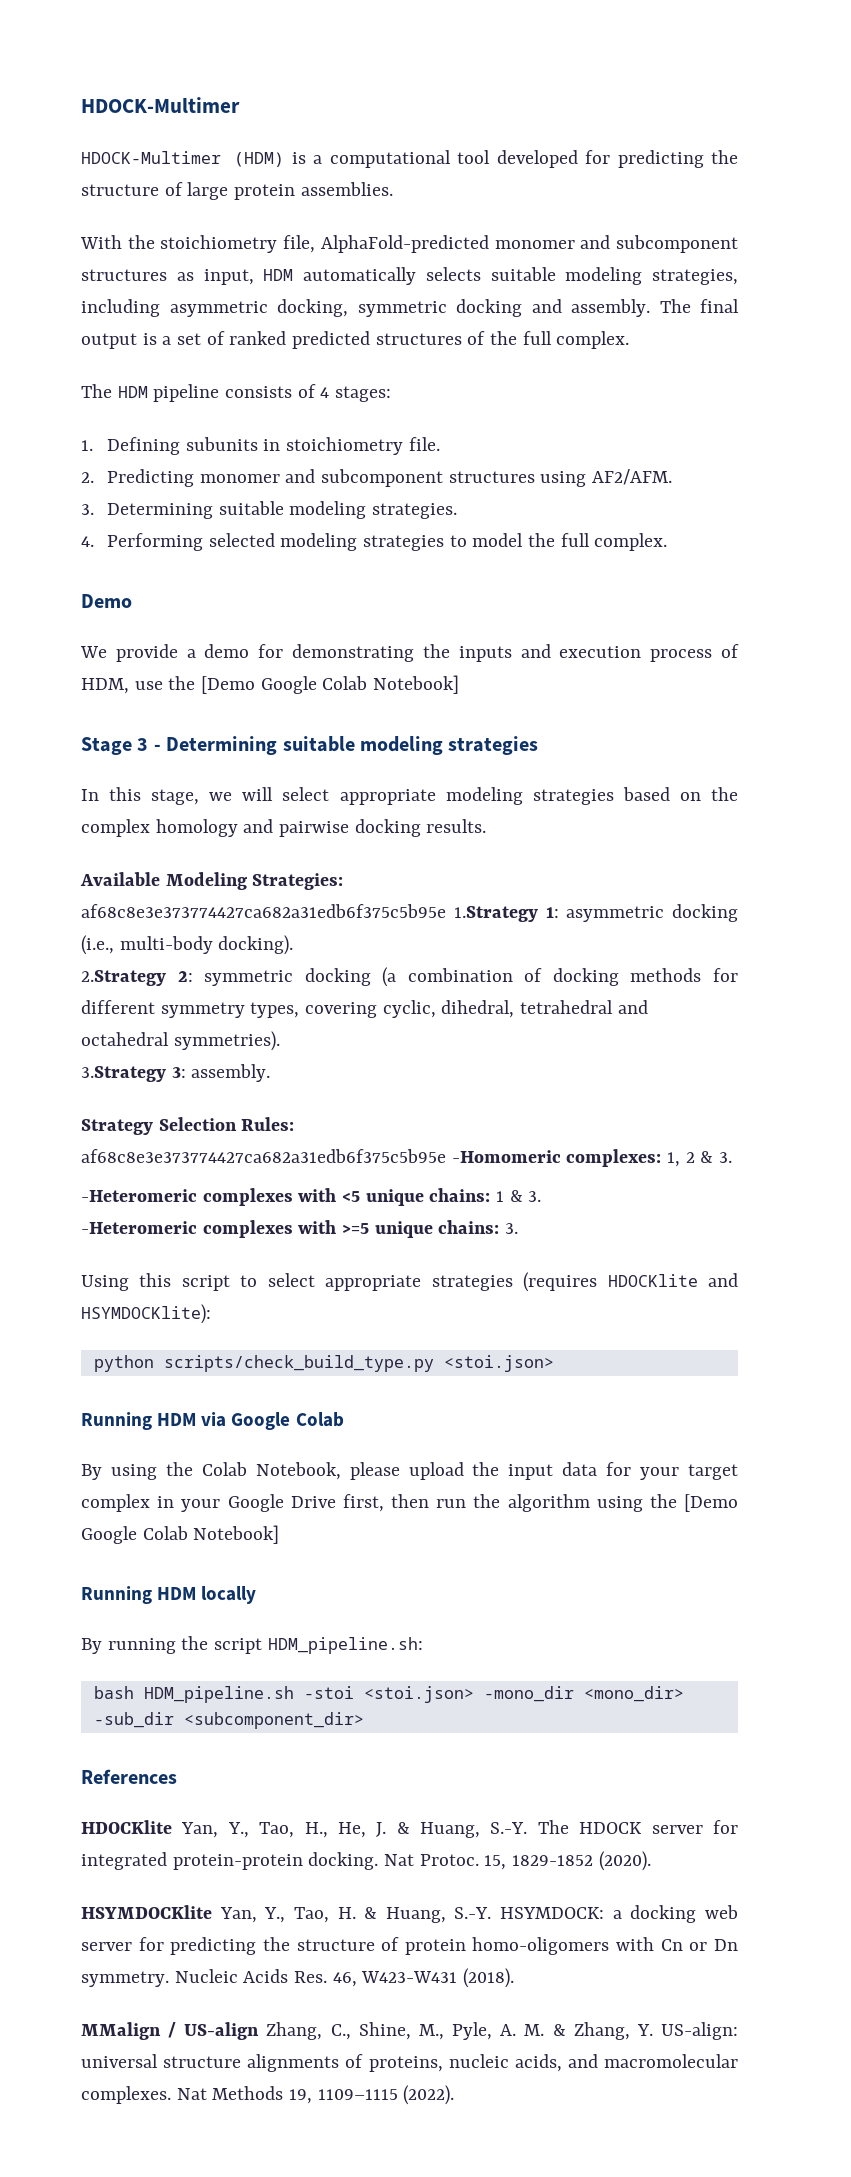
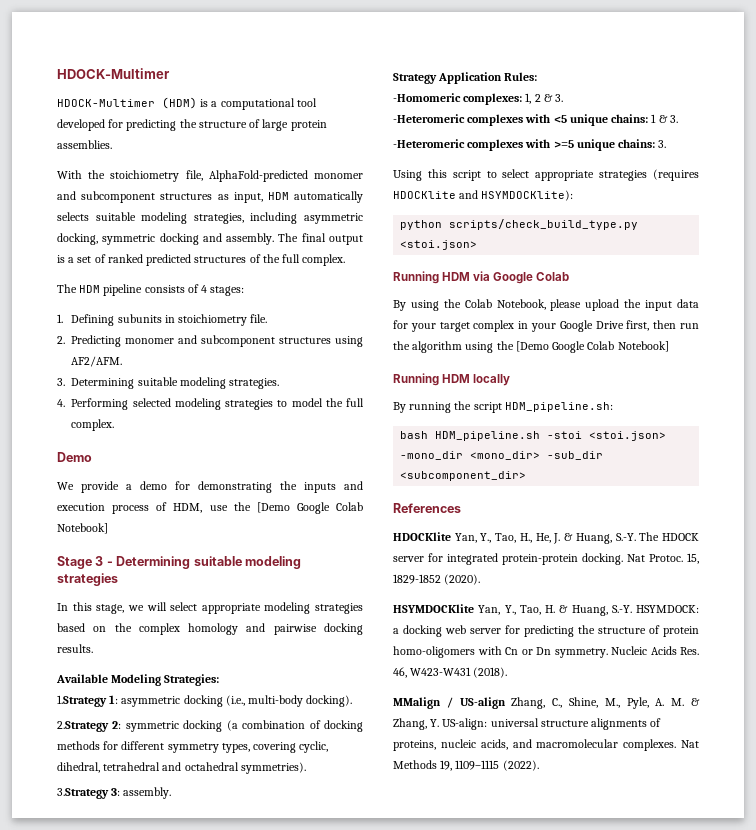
[81,904,446,918] af68c8e3e373774427ca682a31edb6f375c5b95e -> (220, 680) none
[158,1117,237,1131] Selection -> [438,72,503,84] Application
[81,1149,446,1163] af68c8e3e373774427ca682a31edb6f375c5b95e -> (538, 76) none

